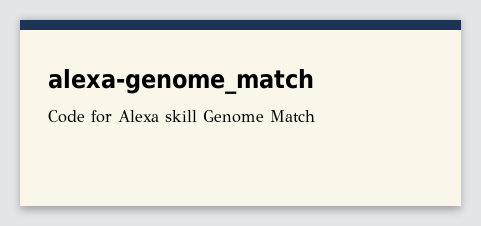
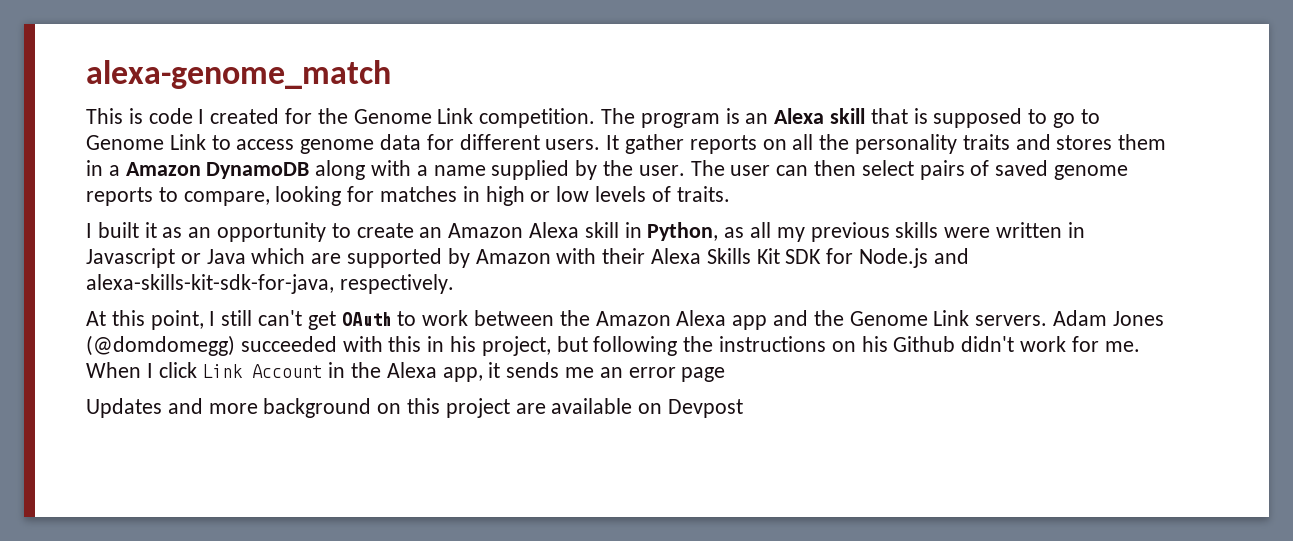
[48,110,315,123] Code for Alexa skill Genome Match -> [86,108,1100,128] [86,134,1167,154] [86,160,1129,180] [86,186,730,206] [86,222,1085,242] [86,248,969,268] [86,274,454,294] [86,310,1164,330] [86,335,1140,356] [86,362,726,382] [86,398,744,418] This is code I created for the Genome Link competition. The program is an Alexa skill that is supposed to go to Genome Link to access genome data for different users. It gather reports on all the personality traits and stores them in a Amazon DynamoDB along with a name supplied by the user. The user can then select pairs of saved genome reports to compare, looking for matches in high or low levels of traits. // I built it as an opportunity to create an Amazon Alexa skill in Python, as all my previous skills were written in Javascript or Java which are supported by Amazon with their Alexa Skills Kit SDK for Node.js and alexa-skills-kit-sdk-for-java, respectively. // At this point, I still can't get OAuth to work between the Amazon Alexa app and the Genome Link servers. Adam Jones (@domdomegg) succeeded with this in his project, but following the instructions on his Github didn't work for me. When I click Link Account in the Alexa app, it sends me an error page // Updates and more background on this project are available on Devpost

